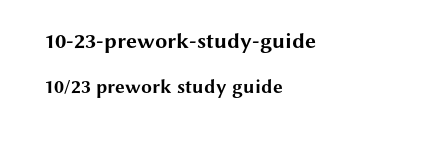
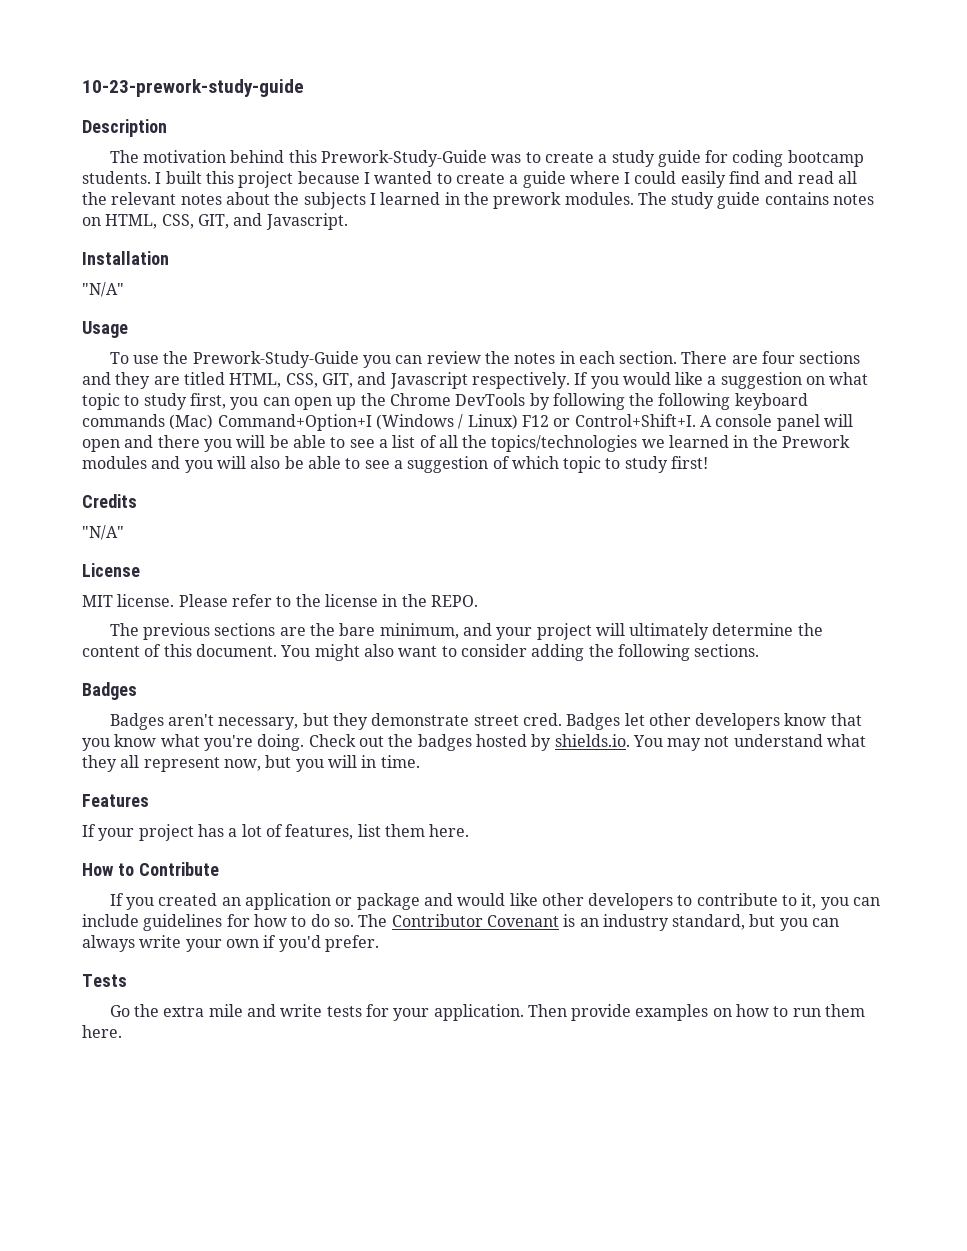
[44,79,283,98] 10/23 prework study guide -> [82,119,167,137] [109,150,864,167] [82,171,858,188] [82,192,875,209] [82,213,348,230] [82,251,169,265] [82,282,124,297] [82,321,128,338] [109,351,861,368] [82,372,869,389] [82,393,808,410] [82,414,853,431] [82,435,851,452] [82,456,709,473] [82,494,137,508] [82,525,124,540] [82,563,140,577] [82,594,478,607] [109,623,823,640] [82,644,760,661] [82,682,137,700] [109,713,862,730] [82,734,867,751] [82,755,420,772] [82,794,149,807] [82,824,470,841] [82,862,219,876] [109,893,881,910] [82,914,840,931] [82,935,379,952] [82,974,127,987] [109,1004,866,1021] [82,1025,122,1038] Description // The motivation behind this Prework-Study-Guide was to create a study guide for coding bootcamp students. I built this project because I wanted to create a guide where I could easily find and read all the relevant notes about the subjects I learned in the prework modules. The study guide contains notes on HTML, CSS, GIT, and Javascript. // Installation // "N/A" // Usage // To use the Prework-Study-Guide you can review the notes in each section. There are four sections and they are titled HTML, CSS, GIT, and Javascript respectively. If you would like a suggestion on what topic to study first, you can open up the Chrome DevTools by following the following keyboard commands (Mac) Command+Option+I (Windows / Linux) F12 or Control+Shift+I. A console panel will open and there you will be able to see a list of all the topics/technologies we learned in the Prework modules and you will also be able to see a suggestion of which topic to study first! // Credits // "N/A" // License // MIT license. Please refer to the license in the REPO. // The previous sections are the bare minimum, and your project will ultimately determine the content of this document. You might also want to consider adding the following sections. // Badges // Badges aren't necessary, but they demonstrate street cred. Badges let other developers know that you know what you're doing. Check out the badges hosted by shields.io. You may not understand what they all represent now, but you will in time. // Features // If your project has a lot of features, list them here. // How to Contribute // If you created an application or package and would like other developers to contribute to it, you can include guidelines for how to do so. The Contributor Covenant is an industry standard, but you can always write your own if you'd prefer. // Tests // Go the extra mile and write tests for your application. Then provide examples on how to run them here.

